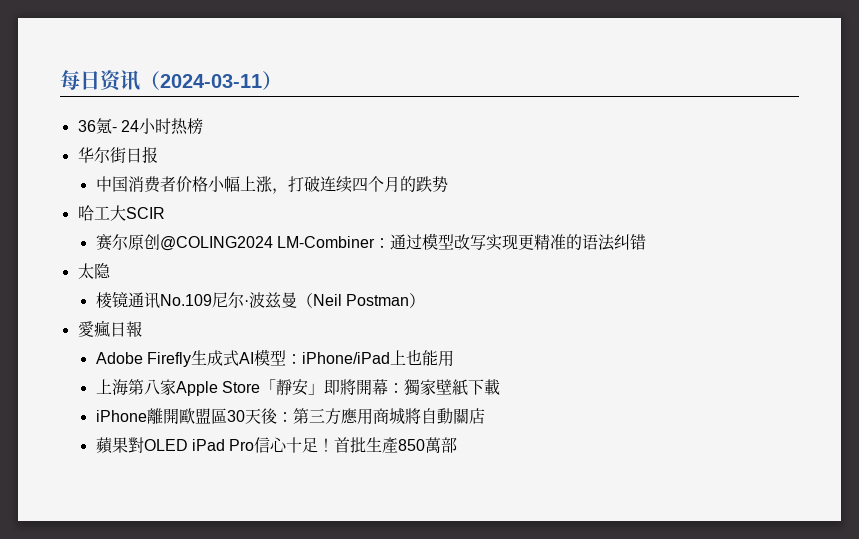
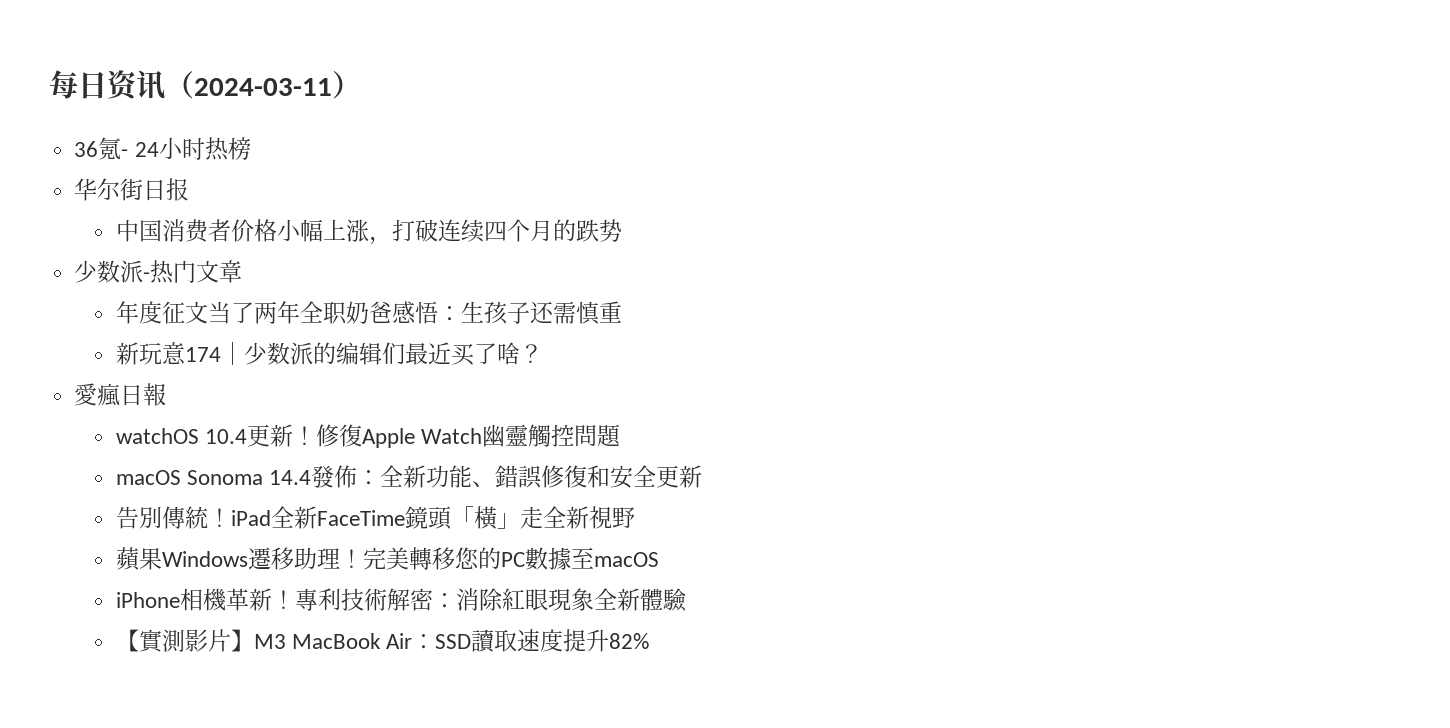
[77,205,165,221] [95,233,647,251] [77,263,111,279] [95,291,426,309] [77,320,142,337] [95,349,455,367] [95,379,501,396] [95,408,485,425] [95,437,458,454] 哈工大SCIR // 赛尔原创@COLING2024 LM-Combiner：通过模型改写实现更精准的语法纠错 // 太隐 // 棱镜通讯No.109尼尔·波兹曼（Neil Postman） // 愛瘋日報 // Adobe Firefly生成式AI模型：iPhone/iPad上也能用 // 上海第八家Apple Store「靜安」即將開幕：獨家壁紙下載 // iPhone離開歐盟區30天後：第三方應用商城將自動關店 // 蘋果對OLED iPad Pro信心十足！首批生產850萬部 -> [74,260,243,284] [115,301,622,325] [115,342,543,366] [74,383,167,406] [115,424,621,448] [115,465,702,489] [115,506,635,530] [115,547,659,571] [115,588,687,612] [115,629,649,653] 少数派-热门文章 // 年度征文当了两年全职奶爸感悟：生孩子还需慎重 // 新玩意174｜少数派的编辑们最近买了啥？ // 愛瘋日報 // watchOS 10.4更新！修復Apple Watch幽靈觸控問題 // macOS Sonoma 14.4發佈：全新功能、錯誤修復和安全更新 // 告別傳統！iPad全新FaceTime鏡頭「橫」走全新視野 // 蘋果Windows遷移助理！完美轉移您的PC數據至macOS // iPhone相機革新！專利技術解密：消除紅眼現象全新體驗 // 【實測影片】M3 MacBook Air：SSD讀取速度提升82%

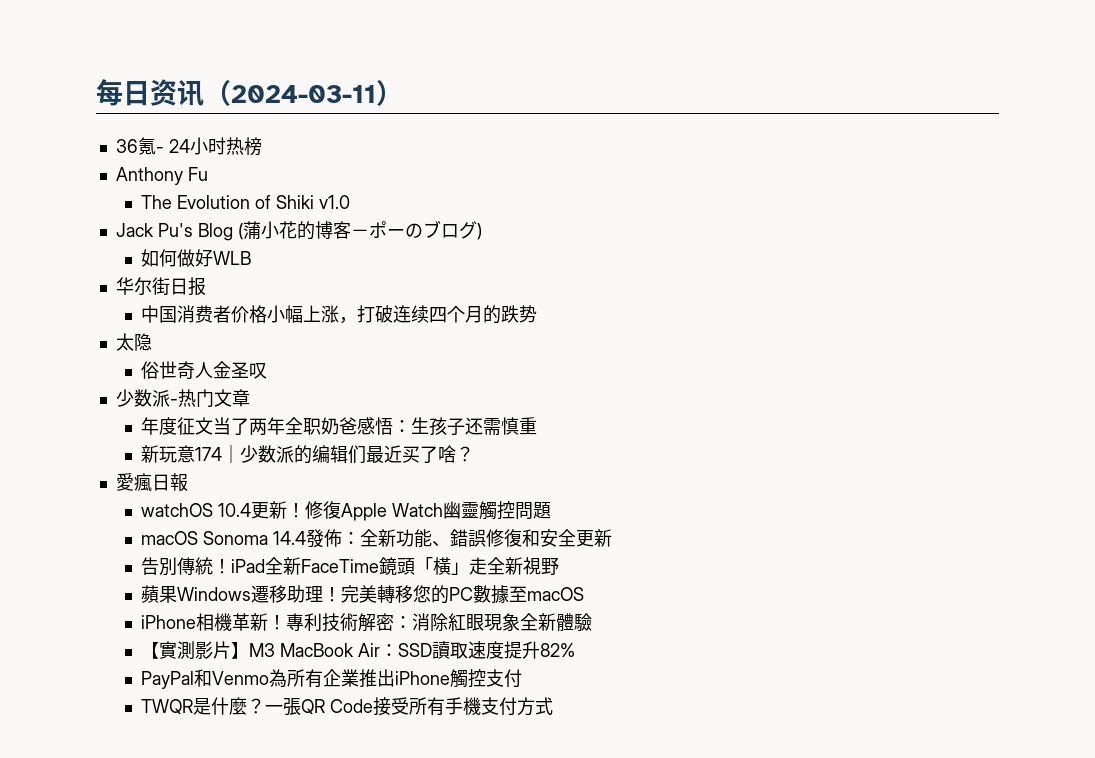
(251, 148) none -> [115,167,208,185] [141,195,351,209] [115,220,482,241] [141,249,252,267] // Anthony Fu // The Evolution of Shiki v1.0 // Jack Pu's Blog (蒲小花的博客－ポーのブログ) // 如何做好WLB
(622, 230) none -> [115,333,152,351] [141,361,268,379] // 太隐 // 俗世奇人金圣叹
(649, 641) none -> [141,669,523,689] [141,697,554,716] // PayPal和Venmo為所有企業推出iPhone觸控支付 // TWQR是什麼？一張QR Code接受所有手機支付方式

